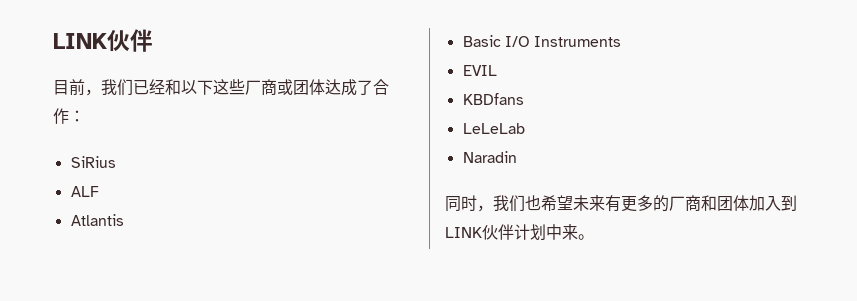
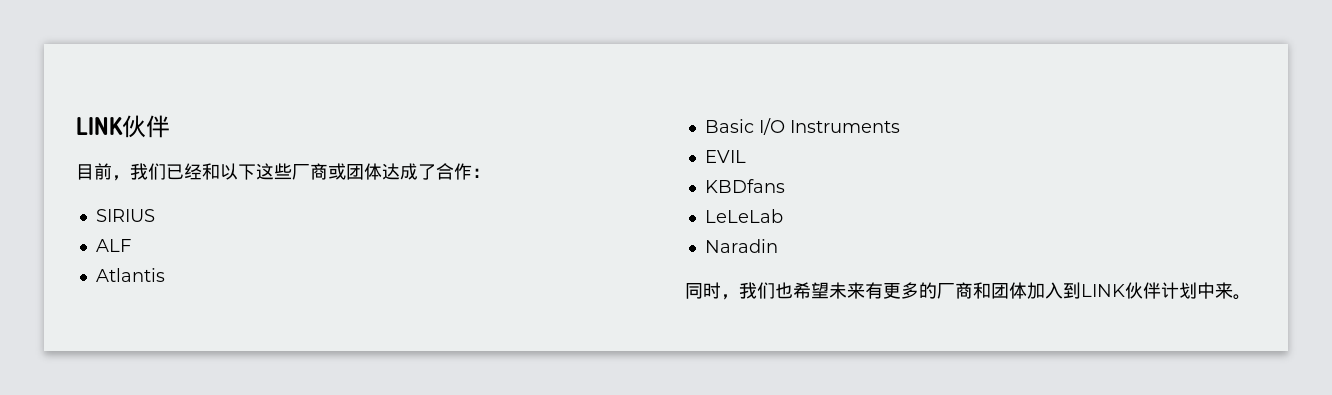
[70,156,116,168] SiRius -> [95,209,155,222] SIRIUS

